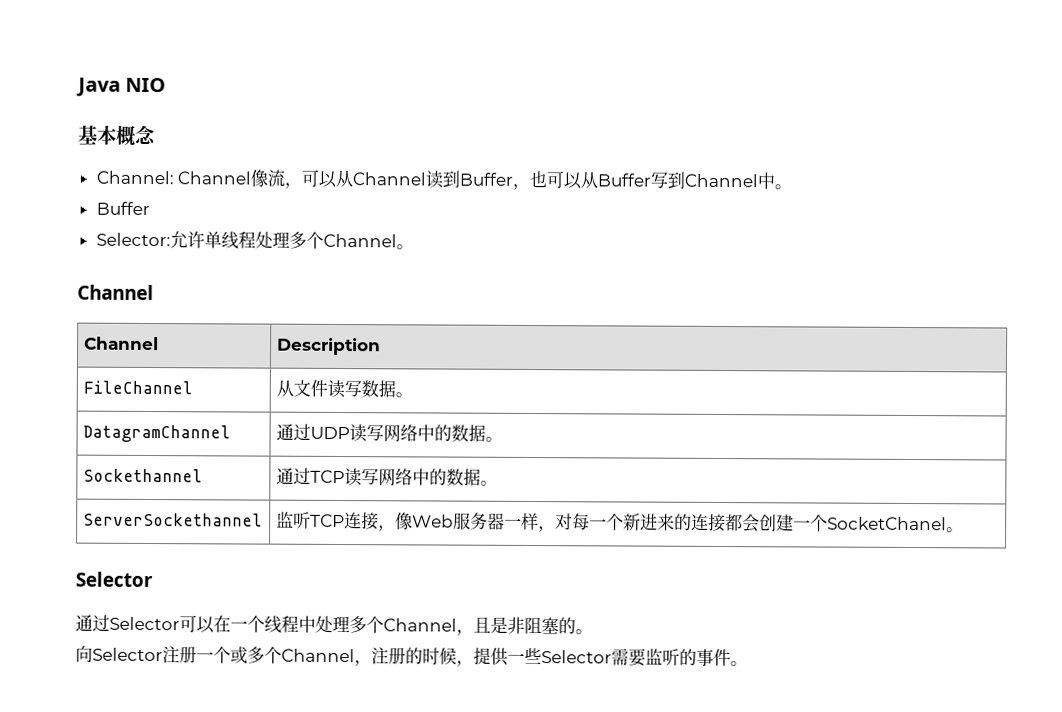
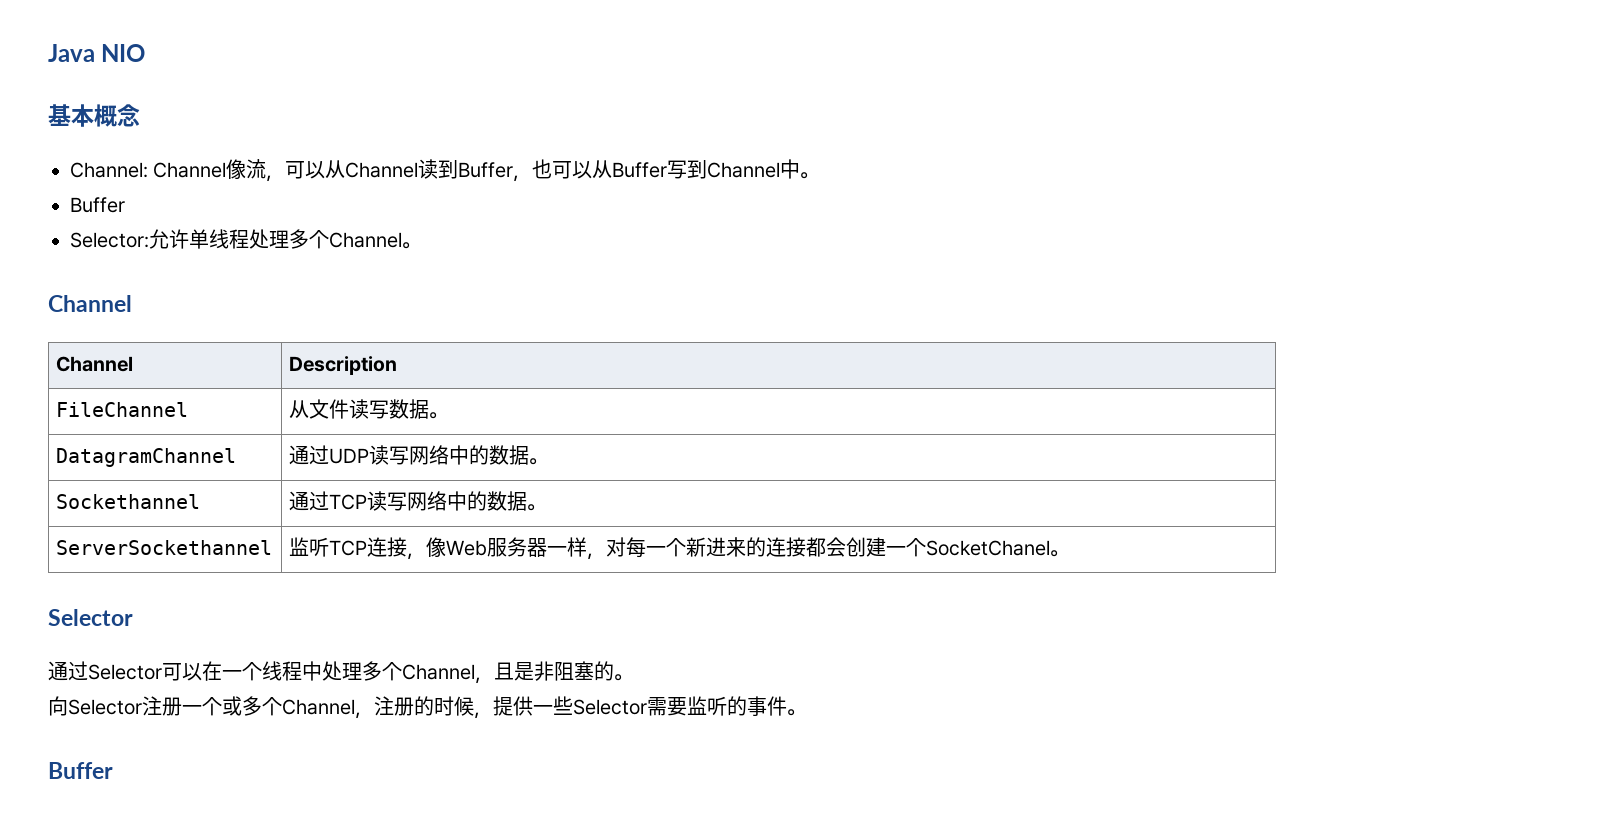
(748, 664) none -> [48,762,113,779] // Buffer

